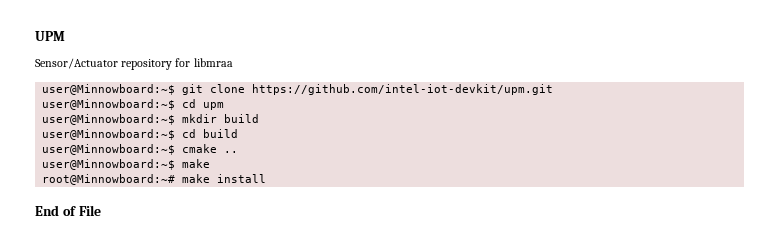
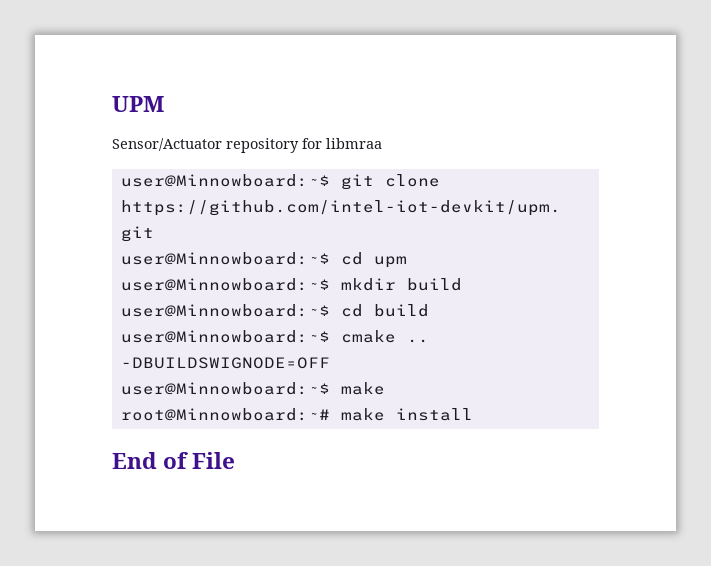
(239, 152) none -> [120,357,330,369] -DBUILDSWIGNODE=OFF

